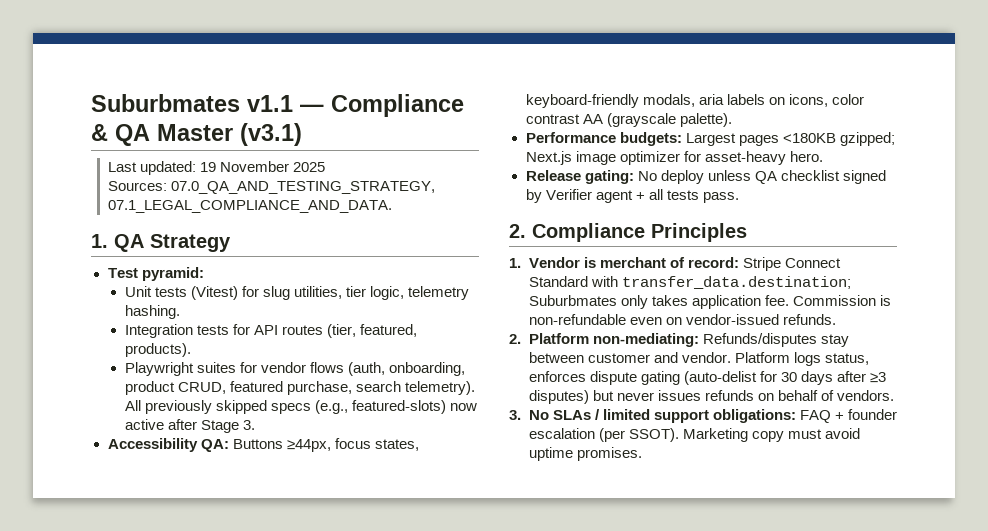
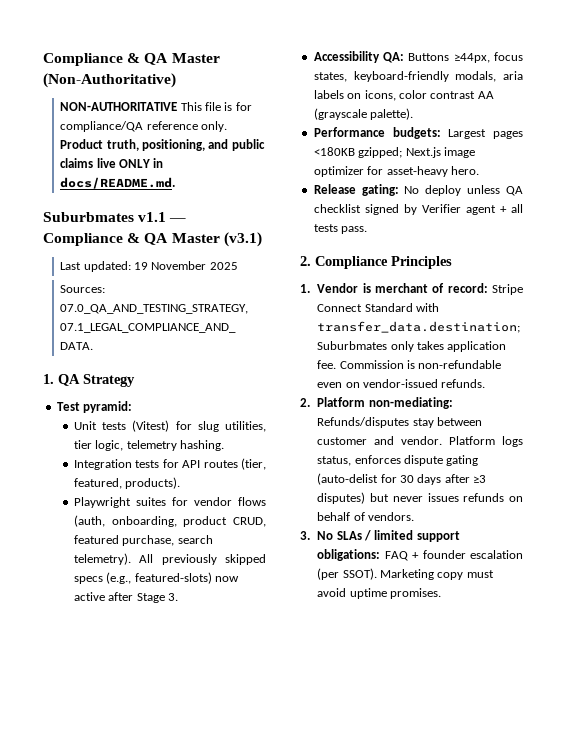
(91, 103) none -> [43,53,220,66] [43,73,176,88] [60,102,252,111] [60,121,228,132] [60,139,265,151] [60,158,164,168] [60,177,176,189] Compliance & QA Master (Non-Authoritative) // NON-AUTHORITATIVE This file is for compliance/QA reference only. Product truth, positioning, and public claims live ONLY in docs/README.md. //

